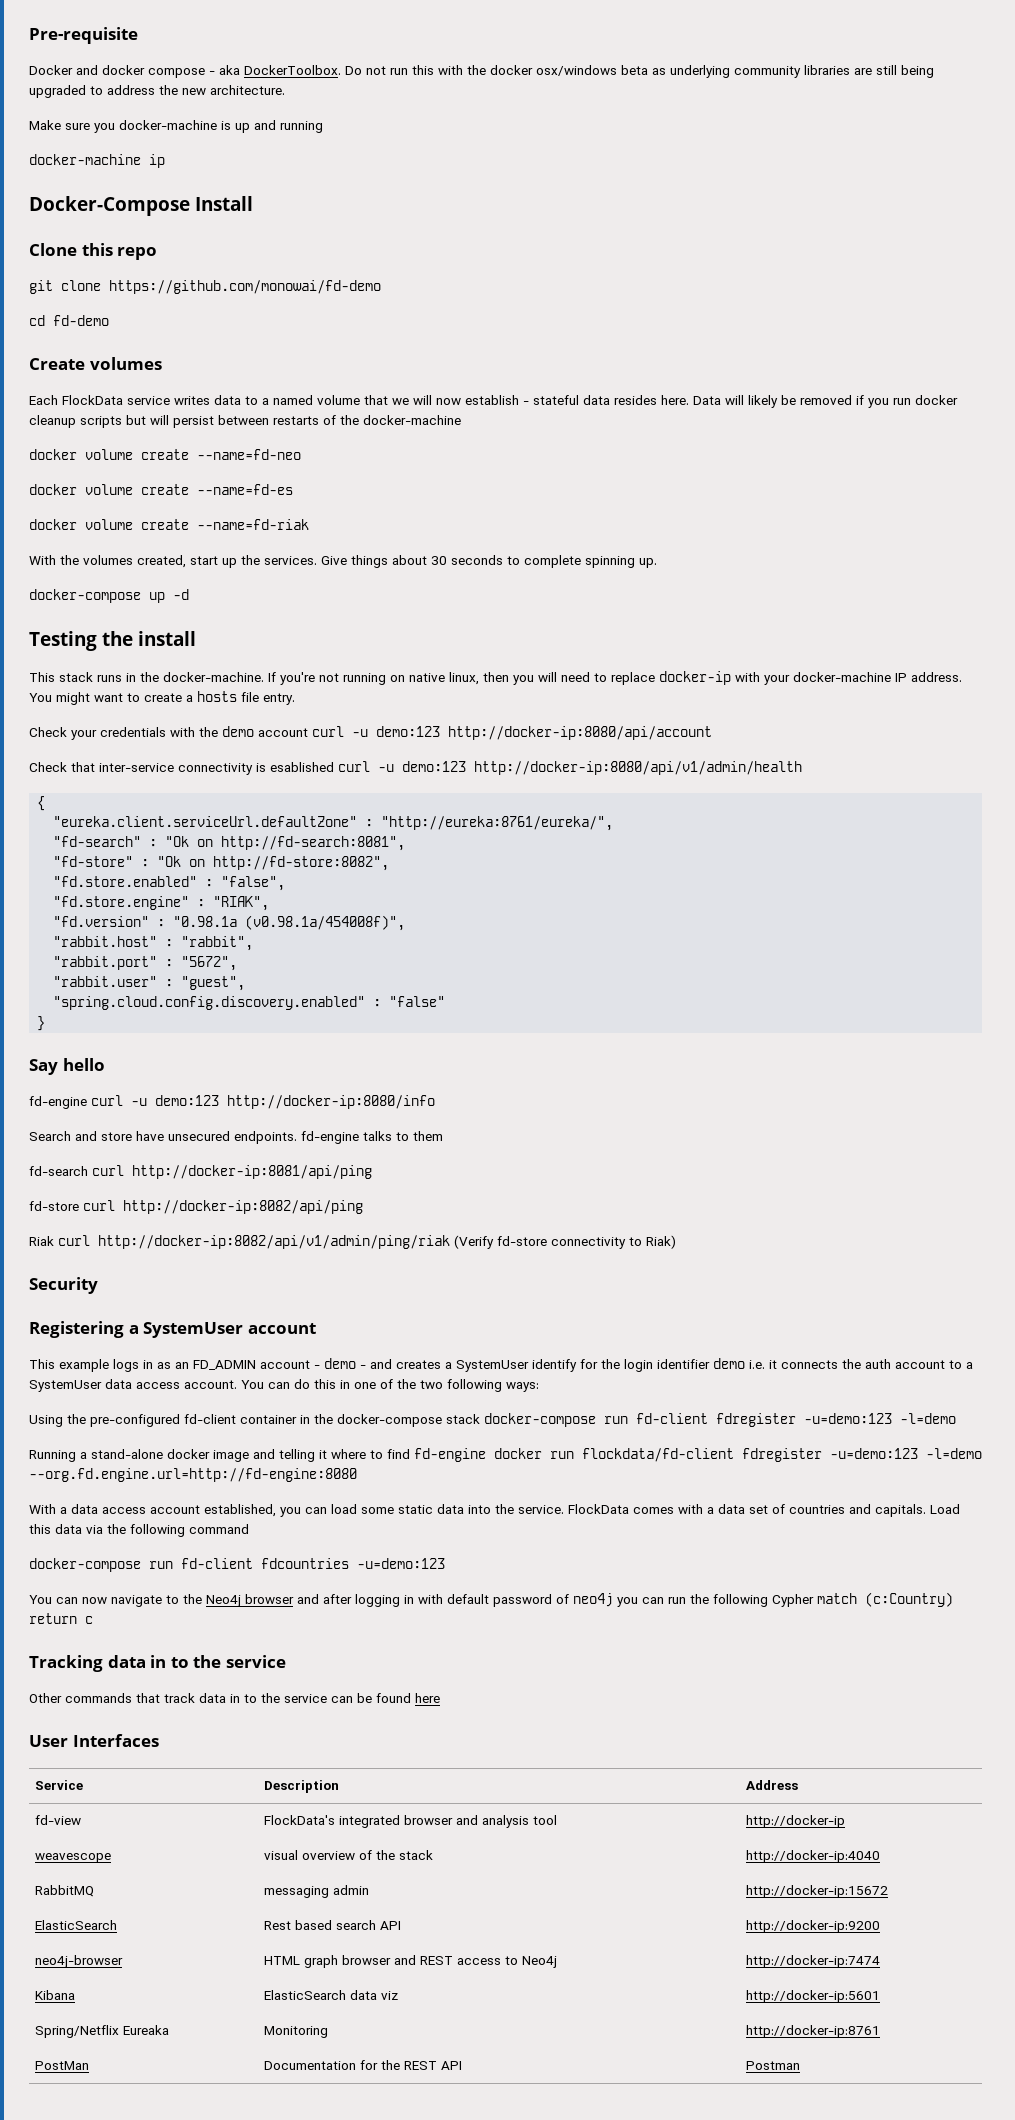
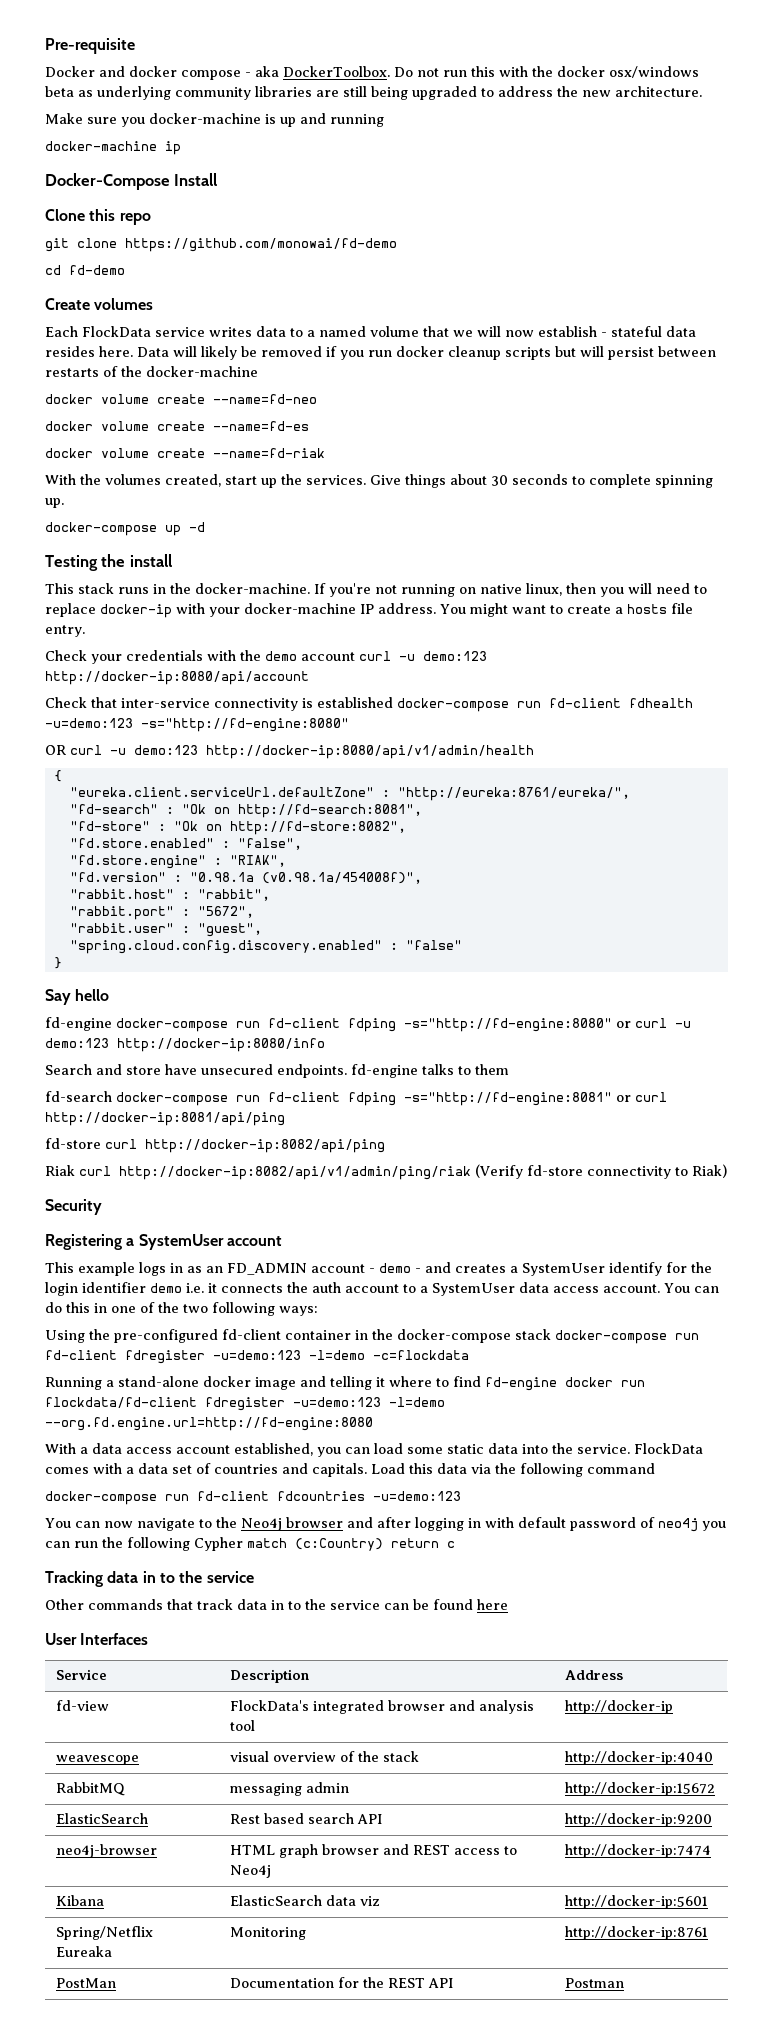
[270,762,334,772] esablished -> [317,697,693,712] [45,718,349,732] [45,745,66,755] established docker-compose run fd-client fdhealth -u=demo:123 -s="http://fd-engine:8080" // OR
(87, 1102) none -> [116,1018,631,1032] docker-compose run fd-client fdping -s="http://fd-engine:8080" or
(88, 1171) none -> [116,1092,631,1106] docker-compose run fd-client fdping -s="http://fd-engine:8081" or
(956, 1418) none -> [373,1350,469,1360] -c=flockdata

